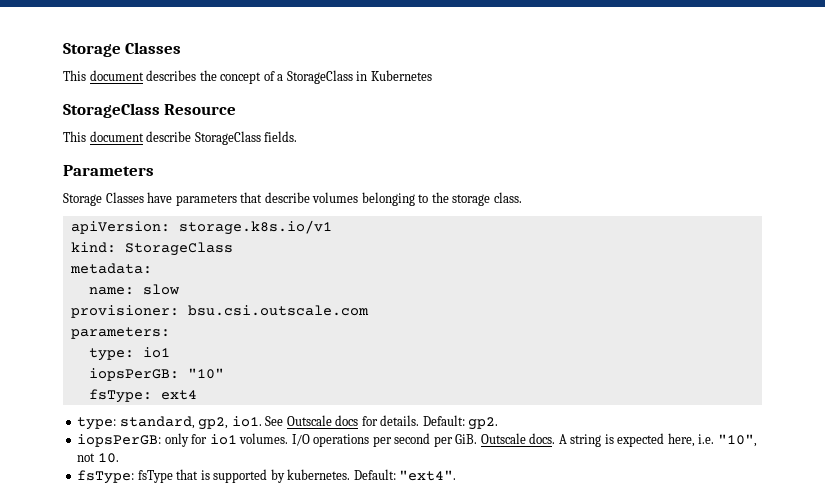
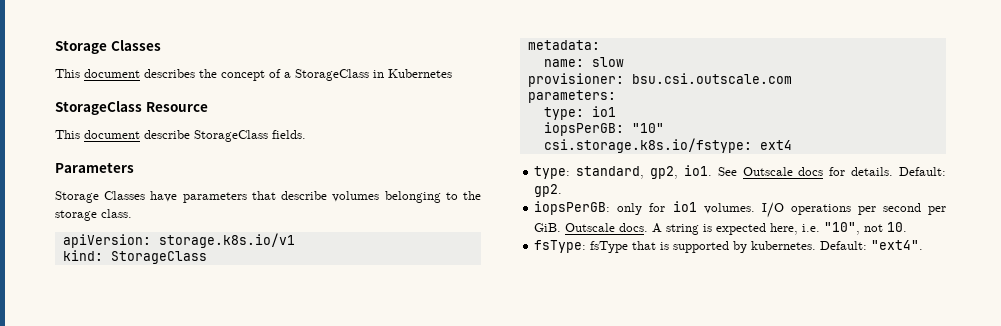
[88,389,152,403] fsType: -> [543,138,752,153] csi.storage.k8s.io/fstype:

